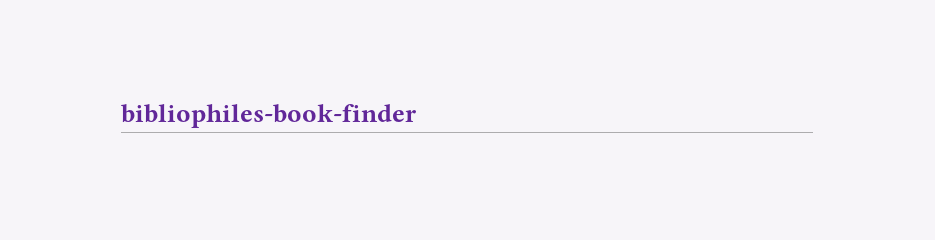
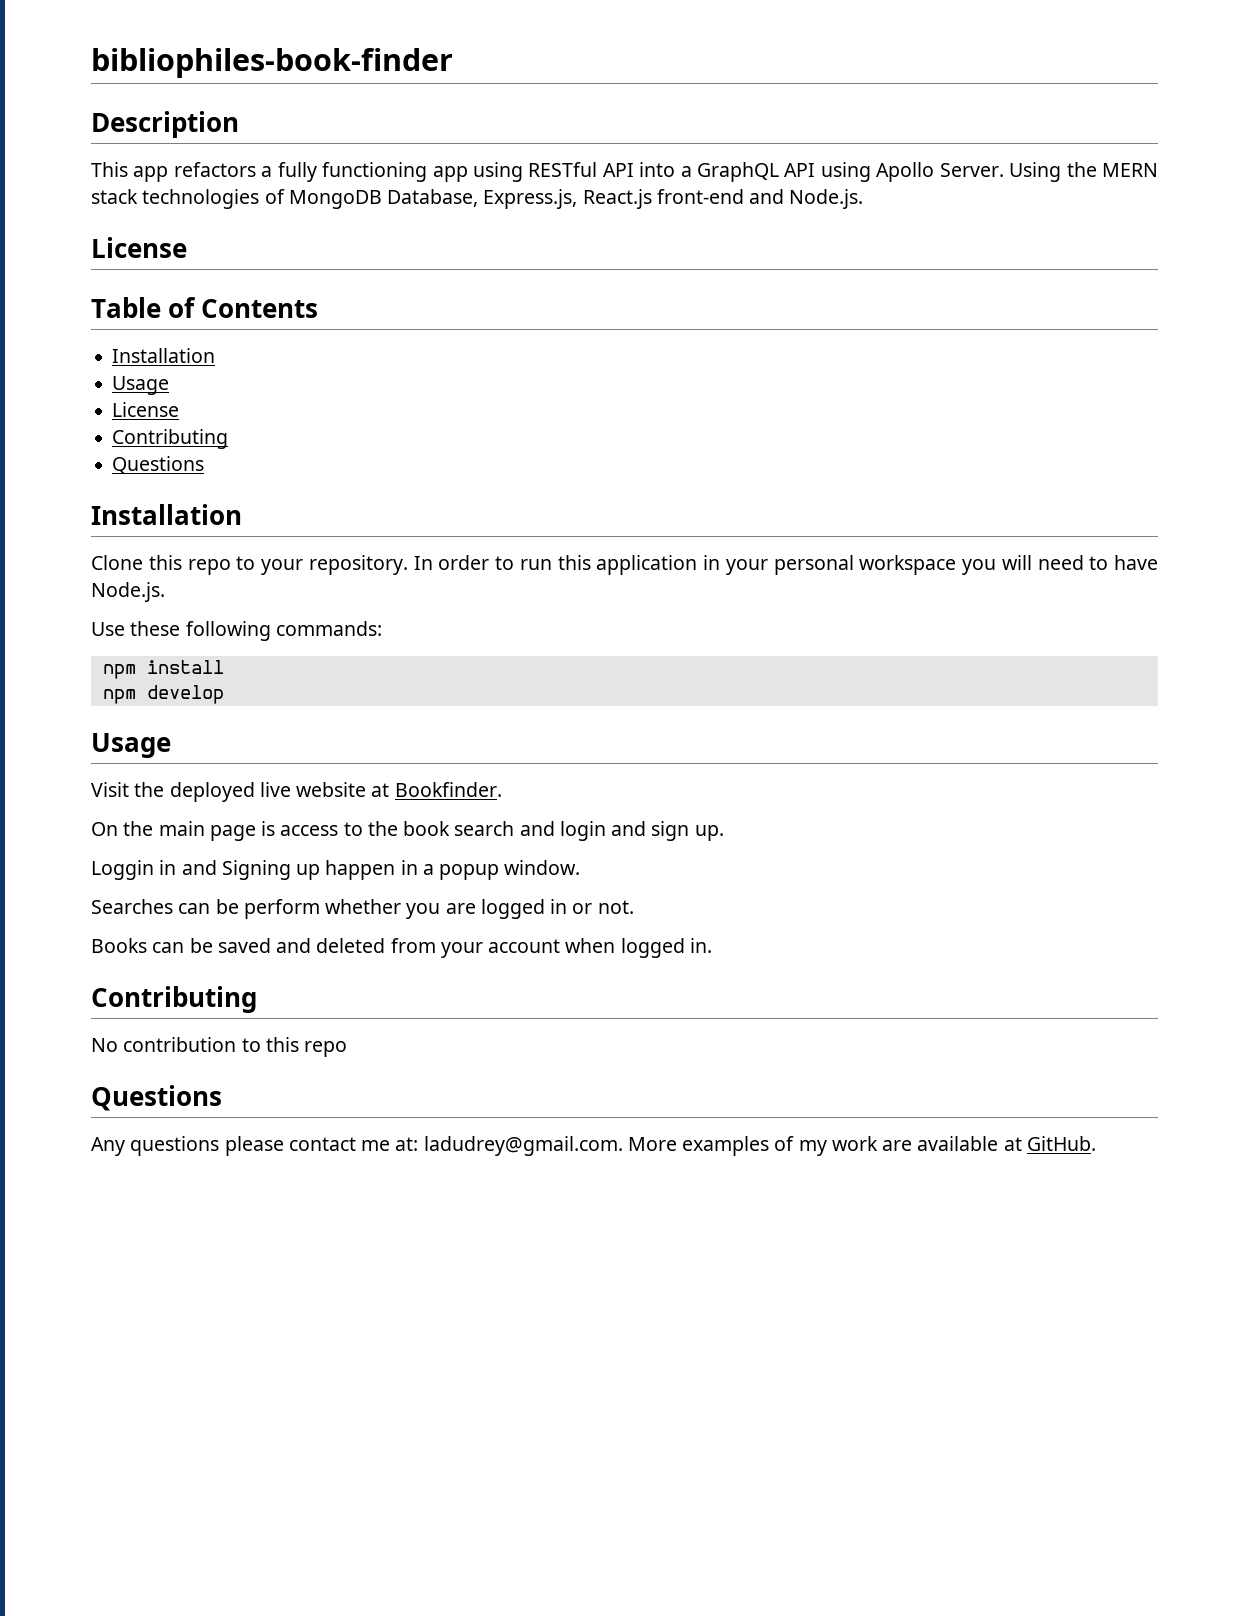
(417, 116) none -> [91,111,239,138] [91,162,1158,182] [91,189,864,209] [91,237,187,258] [91,297,319,318] [112,348,216,363] [112,376,170,395] [112,402,180,417] [112,429,229,449] [112,456,205,474] [91,504,242,525] [91,555,1158,575] [91,582,165,602] [91,621,382,641] [102,660,224,679] [102,685,224,704] [91,733,171,758] [91,782,502,802] [91,821,724,841] [91,860,581,880] [91,899,634,919] [91,938,712,958] [91,986,257,1013] [91,1037,348,1057] [91,1085,222,1111] [91,1136,1096,1156] // Description // This app refactors a fully functioning app using RESTful API into a GraphQL API using Apollo Server. Using the MERN stack technologies of MongoDB Database, Express.js, React.js front-end and Node.js. // License // Table of Contents // Installation // Usage // License // Contributing // Questions // Installation // Clone this repo to your repository. In order to run this application in your personal workspace you will need to have Node.js. // Use these following commands: // npm install // npm develop // Usage // Visit the deployed live website at Bookfinder. // On the main page is access to the book search and login and sign up. // Loggin in and Signing up happen in a popup window. // Searches can be perform whether you are logged in or not. // Books can be saved and deleted from your account when logged in. // Contributing // No contribution to this repo // Questions // Any questions please contact me at: ladudrey@gmail.com. More examples of my work are available at GitHub.

